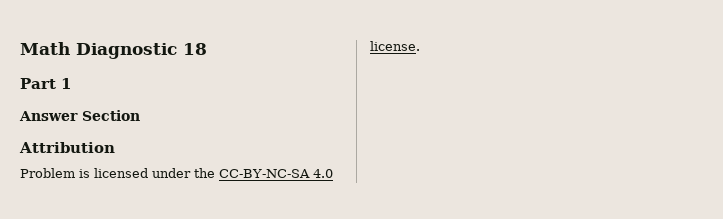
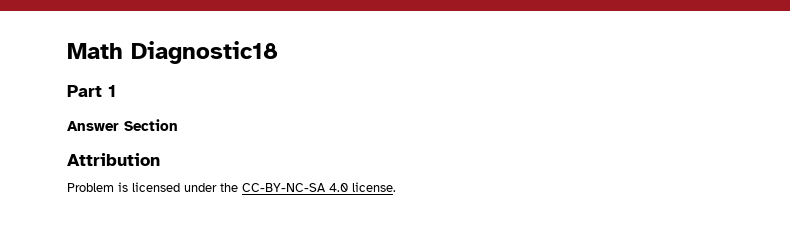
[76,43,207,59] Diagnostic 18 -> [131,41,278,64] Diagnostic18

